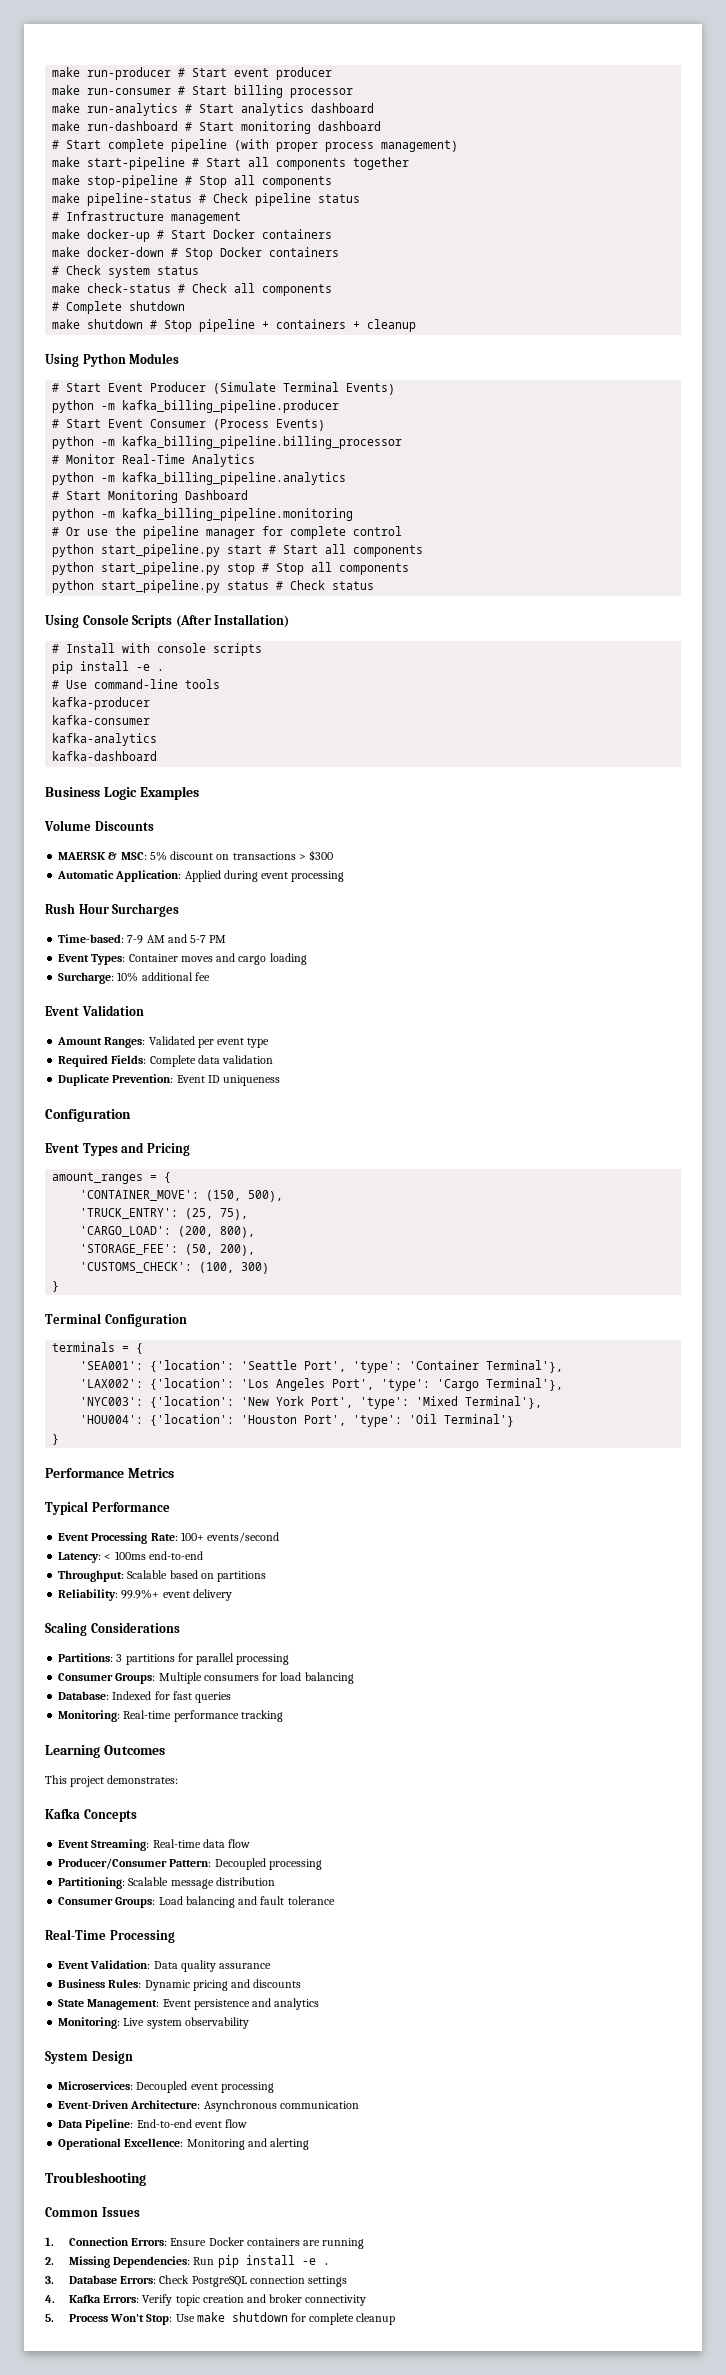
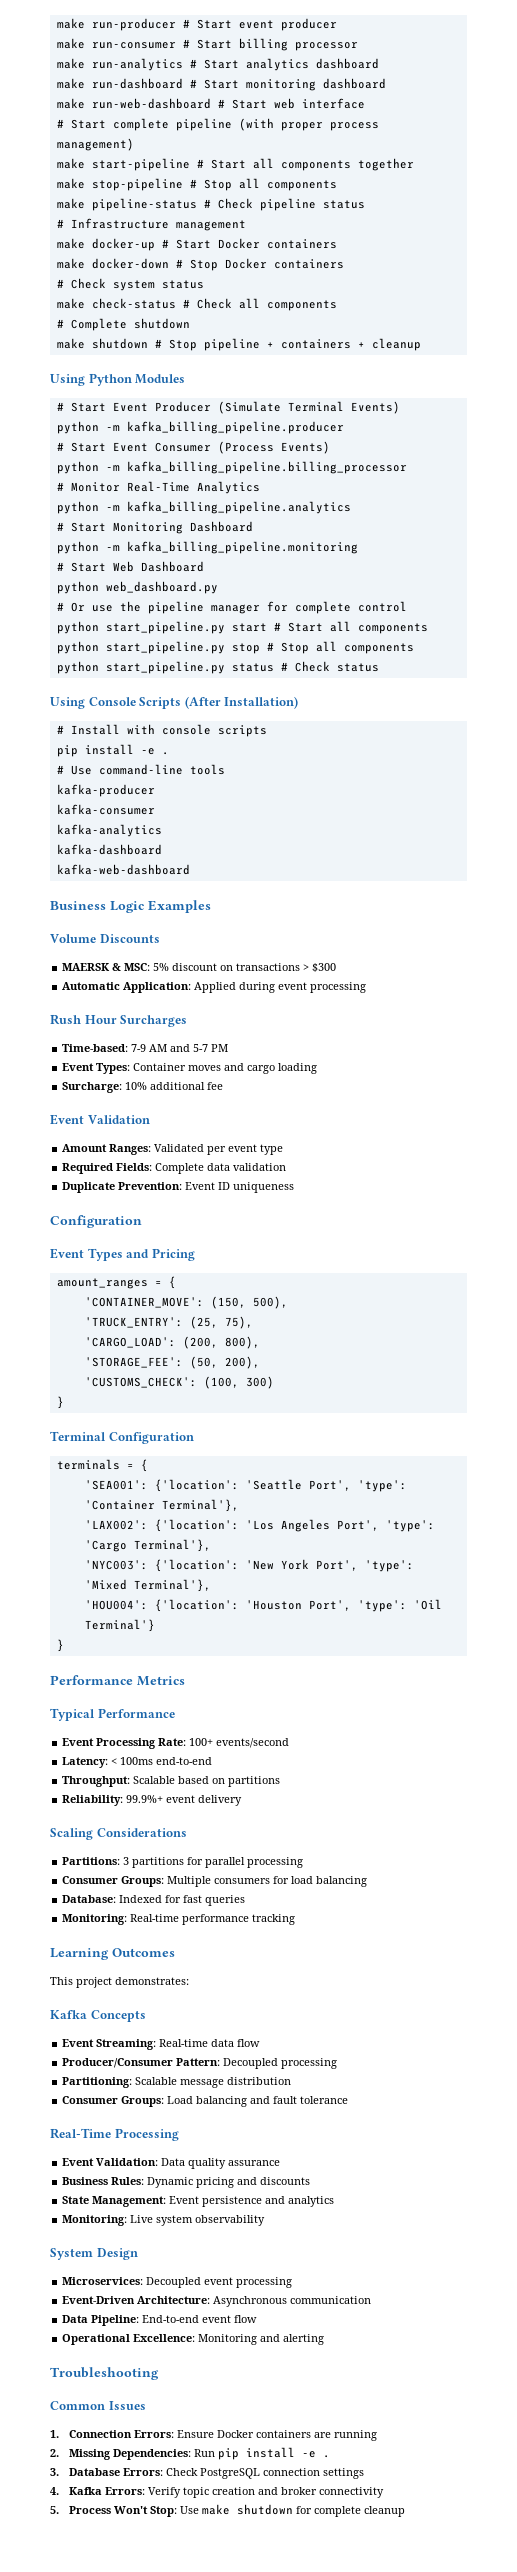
(382, 126) none -> [56,98,365,109] // make run-web-dashboard # Start web interface
(354, 514) none -> [56,561,204,572] [56,581,218,594] // # Start Web Dashboard // python web_dashboard.py
(158, 756) none -> [56,864,190,875] // kafka-web-dashboard

